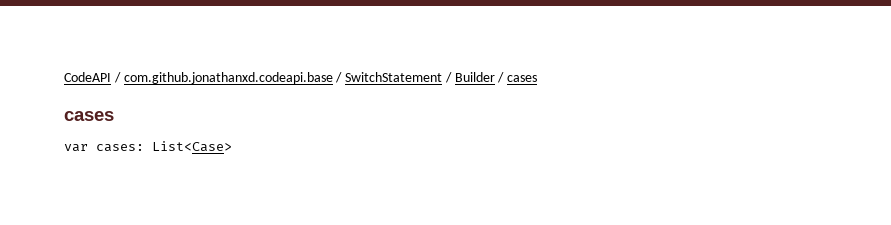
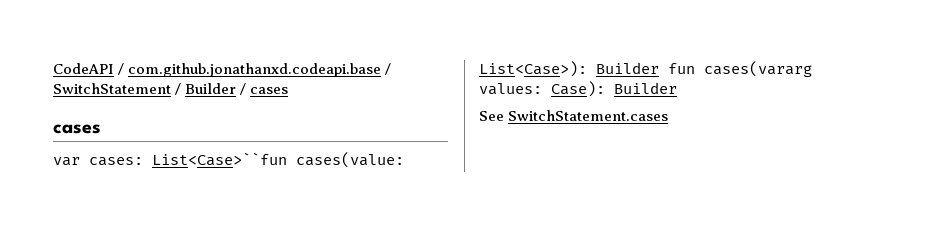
[152,141,232,152] List<Case> -> [152,152,404,168] [479,61,812,77] [479,81,677,97] [479,110,669,121] List<Case>``fun cases(value: List<Case>): Builder fun cases(vararg values: Case): Builder // See SwitchStatement.cases

